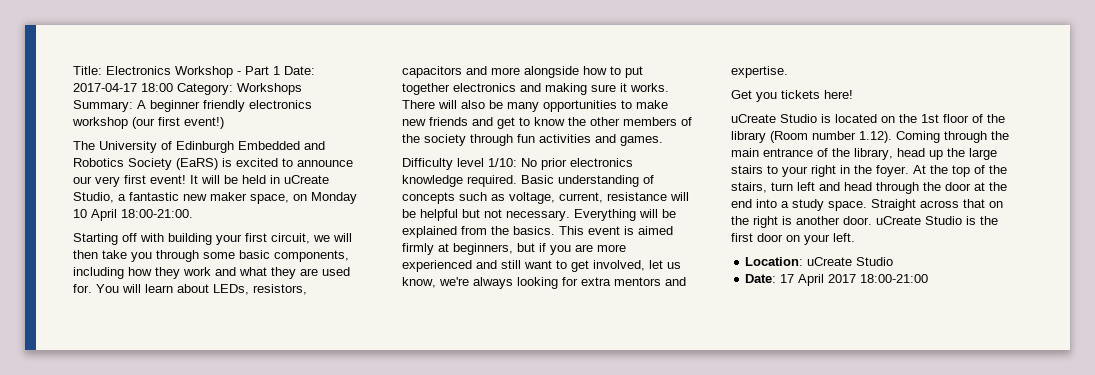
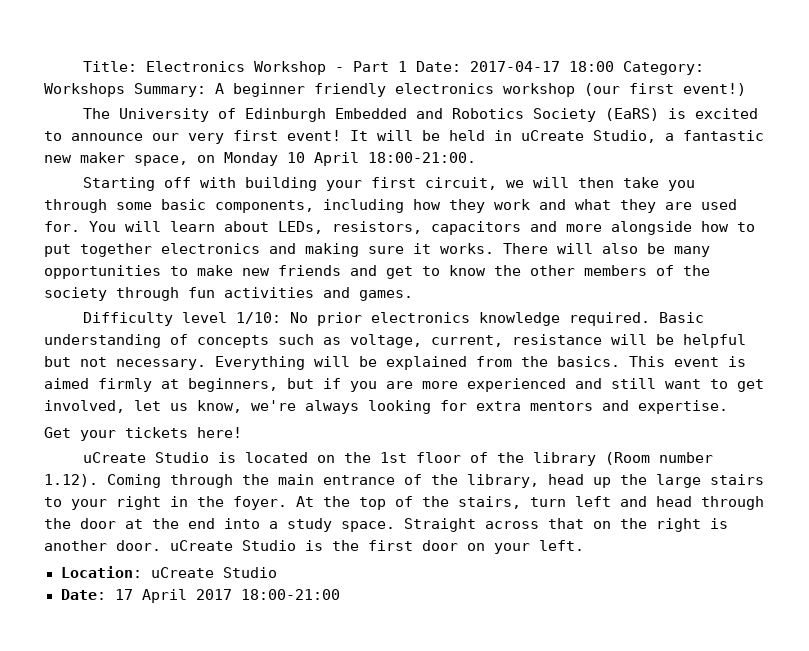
[756,92,777,102] you -> [80,430,116,441] your

